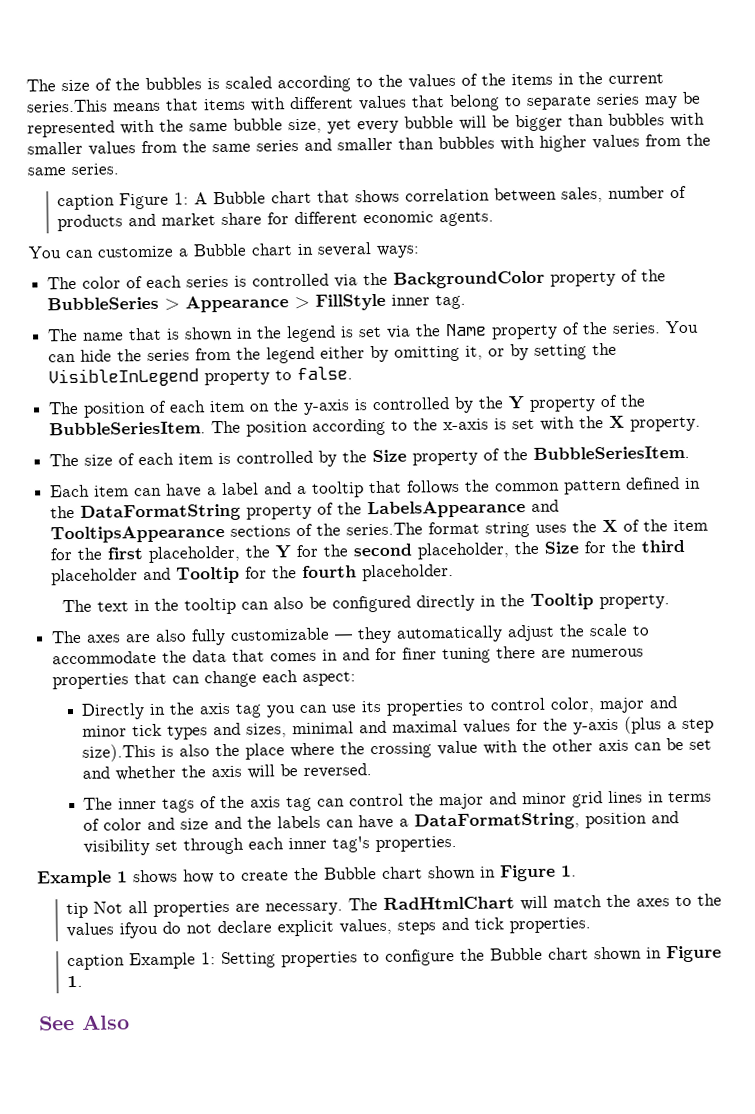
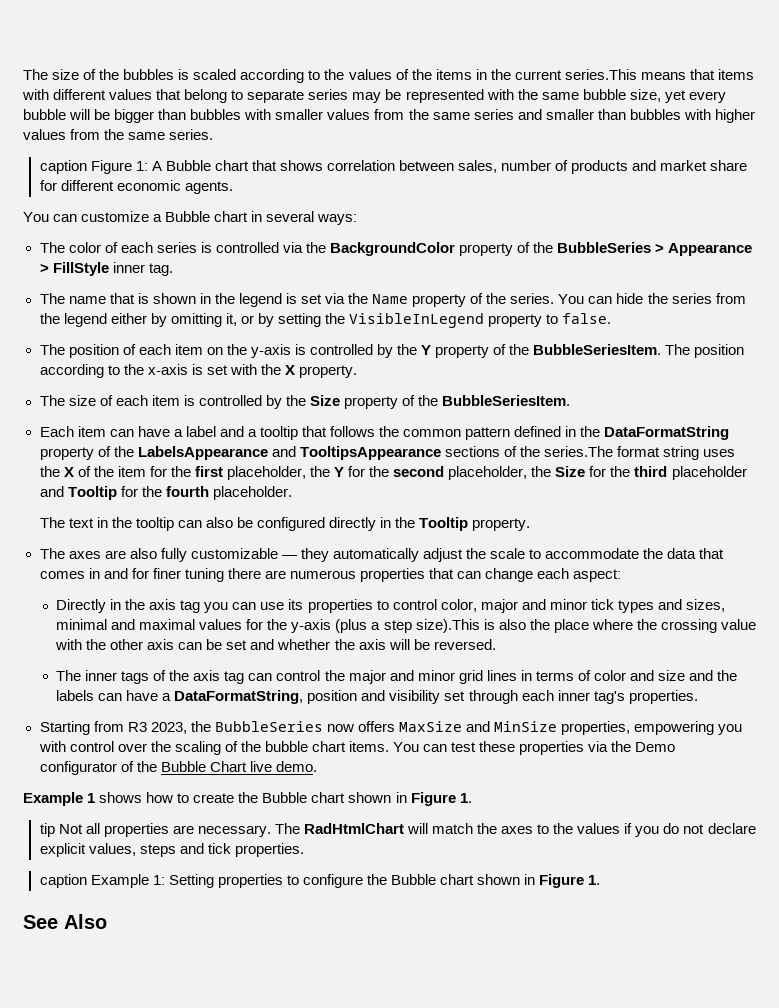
(458, 844) none -> [39,721,743,735] [38,741,676,755] [39,761,317,775] // Starting from R3 2023, the BubbleSeries now offers MaxSize and MinSize properties, empowering you with control over the scaling of the bubble chart items. You can test these properties via the Demo configurator of the Bubble Chart live demo.
[119,921,159,939] ifyou -> [624,823,660,837] if you

